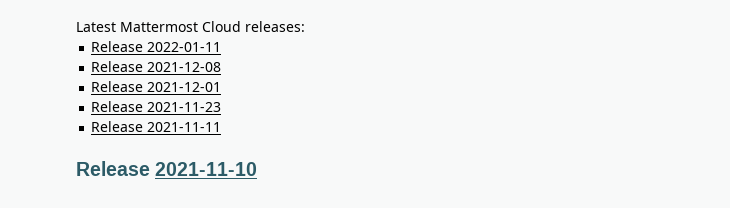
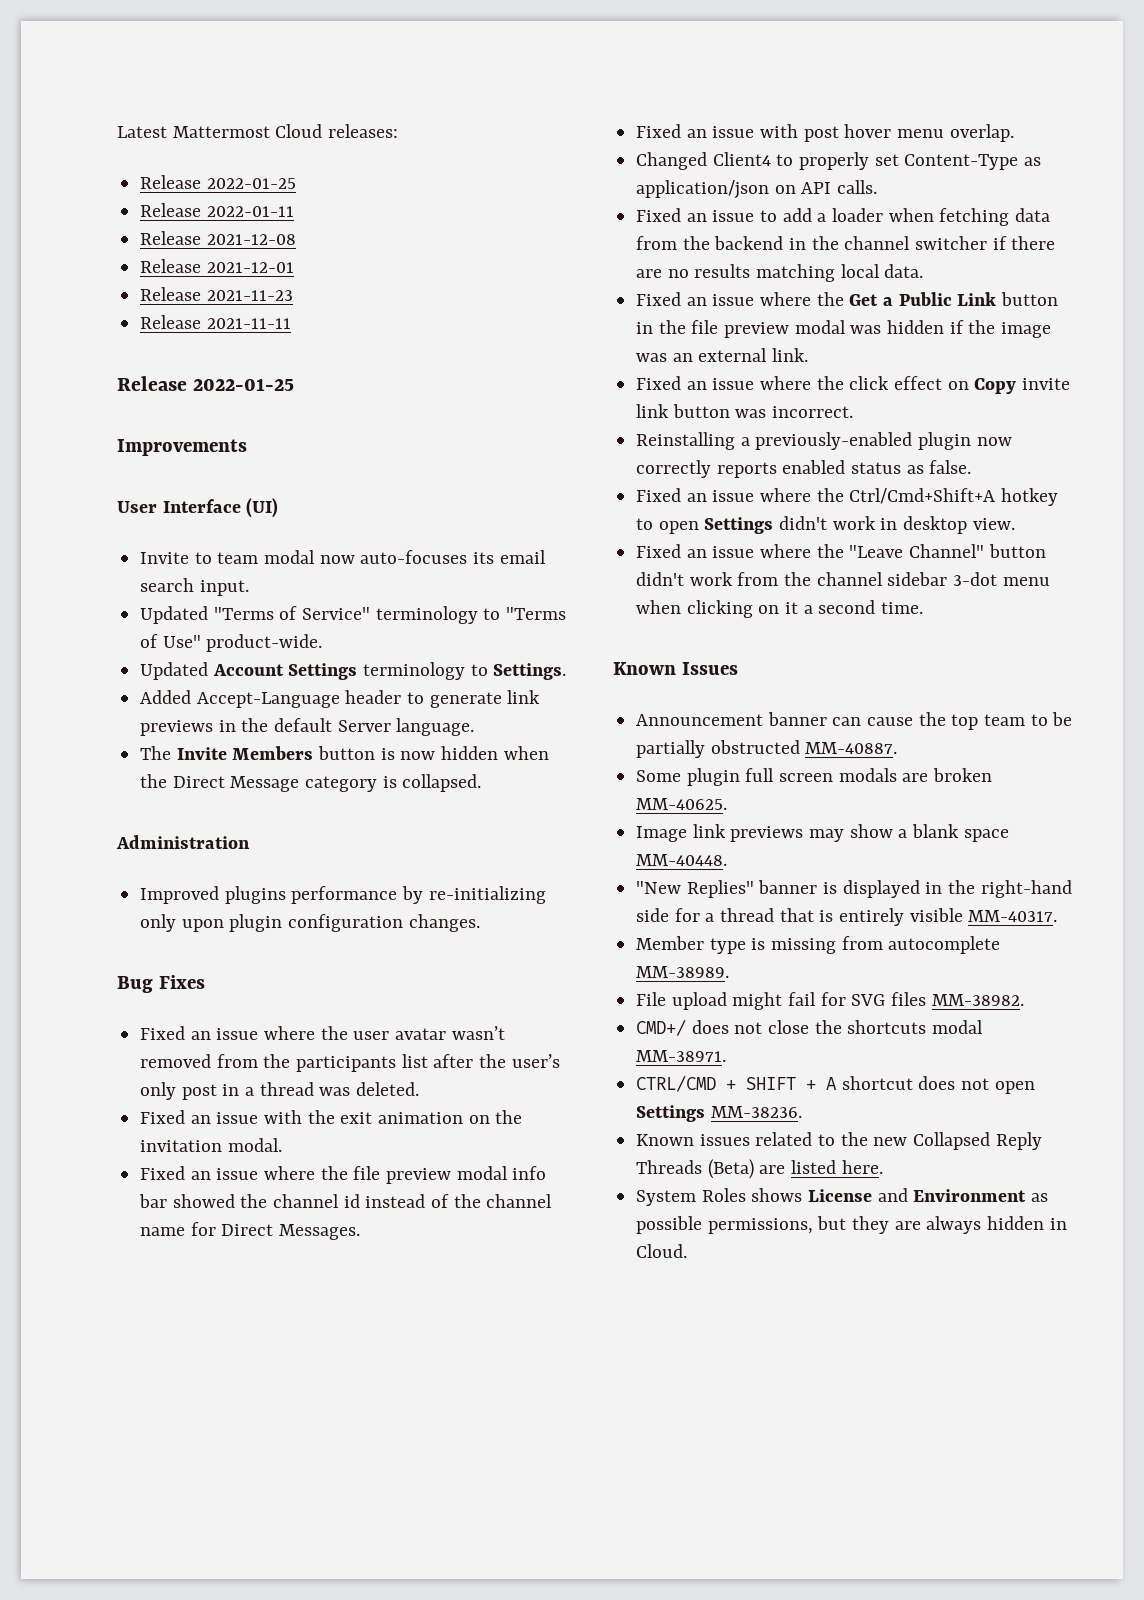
(305, 26) none -> [140,175,296,189] // Release 2022-01-25
[155,162,258,176] 2021-11-10 -> [193,378,295,391] [117,439,247,456] [117,498,279,518] [140,550,546,564] [140,578,249,596] [140,606,567,624] [140,634,323,652] [140,662,567,680] [140,690,541,708] [140,718,475,736] [140,746,549,760] [140,774,482,792] [116,835,250,849] [140,886,546,904] [140,914,480,932] [117,975,205,993] [140,1026,505,1040] [140,1054,560,1072] [140,1082,420,1100] [140,1110,523,1124] [140,1138,282,1152] [140,1166,547,1184] [139,1194,553,1208] [140,1222,361,1240] [636,124,1014,142] [636,152,1042,170] [636,180,878,199] [636,208,1051,226] [636,236,1056,250] [636,264,924,282] [636,292,1059,306] [636,320,1052,338] [636,348,809,362] [636,376,1071,394] [636,404,854,418] [636,432,1012,450] [636,460,972,478] [636,488,1059,506] [636,516,1015,534] [636,544,1046,558] [636,572,1050,586] [636,600,924,618] [613,662,738,675] [636,712,1073,730] [636,740,898,758] [636,768,993,786] [636,798,728,810] [636,824,1009,842] [636,854,728,866] [636,880,1072,898] [636,908,1058,926] [636,936,1001,954] [636,966,730,978] [636,992,1024,1010] [636,1019,984,1036] [636,1050,727,1062] [636,1075,1035,1094] [636,1105,802,1122] [636,1132,1042,1150] [636,1159,883,1179] [636,1188,1049,1206] [636,1216,1067,1234] [636,1244,688,1258] 2022-01-25 // Improvements // User Interface (UI) // Invite to team modal now auto-focuses its email search input. // Updated "Terms of Service" terminology to "Terms of Use" product-wide. // Updated Account Settings terminology to Settings. // Added Accept-Language header to generate link previews in the default Server language. // The Invite Members button is now hidden when the Direct Message category is collapsed. // Administration // Improved plugins performance by re-initializing only upon plugin configuration changes. // Bug Fixes // Fixed an issue where the user avatar wasn’t removed from the participants list after the user’s only post in a thread was deleted. // Fixed an issue with the exit animation on the invitation modal. // Fixed an issue where the file preview modal info bar showed the channel id instead of the channel name for Direct Messages. // Fixed an issue with post hover menu overlap. // Changed Client4 to properly set Content-Type as application/json on API calls. // Fixed an issue to add a loader when fetching data from the backend in the channel switcher if there are no results matching local data. // Fixed an issue where the Get a Public Link button in the file preview modal was hidden if the image was an external link. // Fixed an issue where the click effect on Copy invite link button was incorrect. // Reinstalling a previously-enabled plugin now correctly reports enabled status as false. // Fixed an issue where the Ctrl/Cmd+Shift+A hotkey to open Settings didn't work in desktop view. // Fixed an issue where the "Leave Channel" button didn't work from the channel sidebar 3-dot menu when clicking on it a second time. // Known Issues // Announcement banner can cause the top team to be partially obstructed MM-40887. // Some plugin full screen modals are broken MM-40625. // Image link previews may show a blank space MM-40448. // "New Replies" banner is displayed in the right-hand side for a thread that is entirely visible MM-40317. // Member type is missing from autocomplete MM-38989. // File upload might fail for SVG files MM-38982. // CMD+/ does not close the shortcuts modal MM-38971. // CTRL/CMD + SHIFT + A shortcut does not open Settings MM-38236. // Known issues related to the new Collapsed Reply Threads (Beta) are listed here. // System Roles shows License and Environment as possible permissions, but they are always hidden in Cloud.

